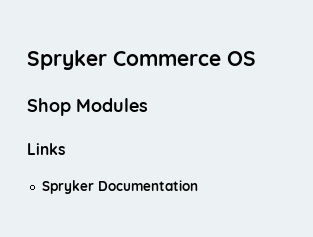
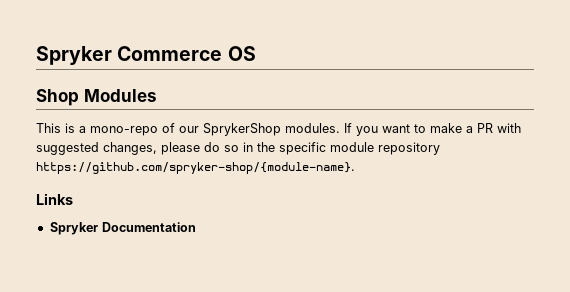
(148, 105) none -> [36,123,521,136] [36,142,440,155] [36,162,355,174] // This is a mono-repo of our SprykerShop modules. If you want to make a PR with suggested changes, please do so in the specific module repository https://github.com/spryker-shop/{module-name}.

